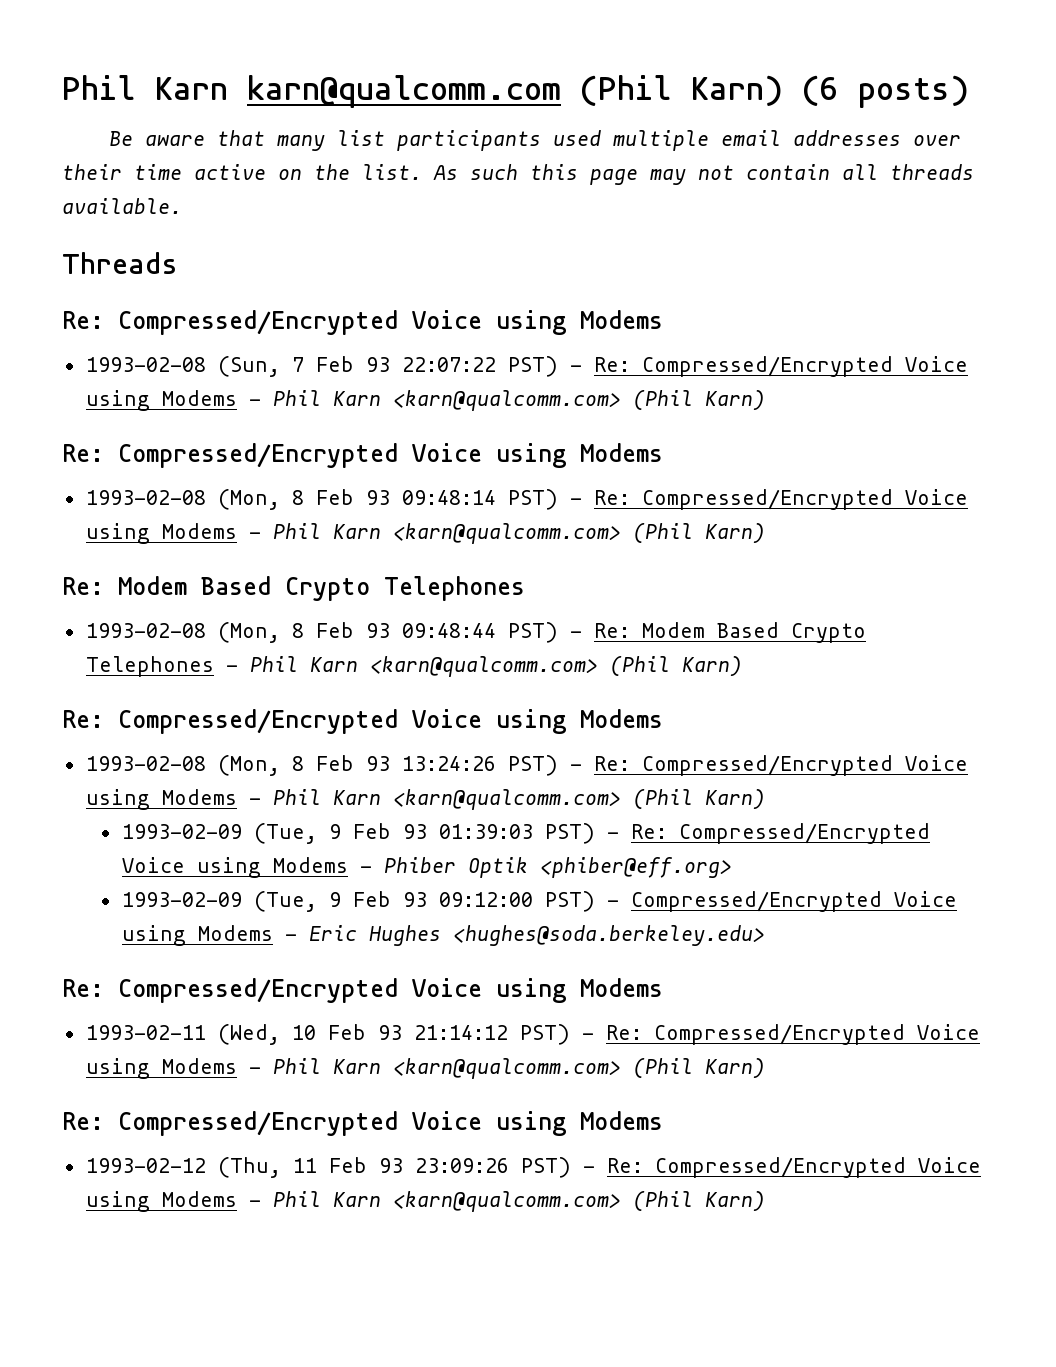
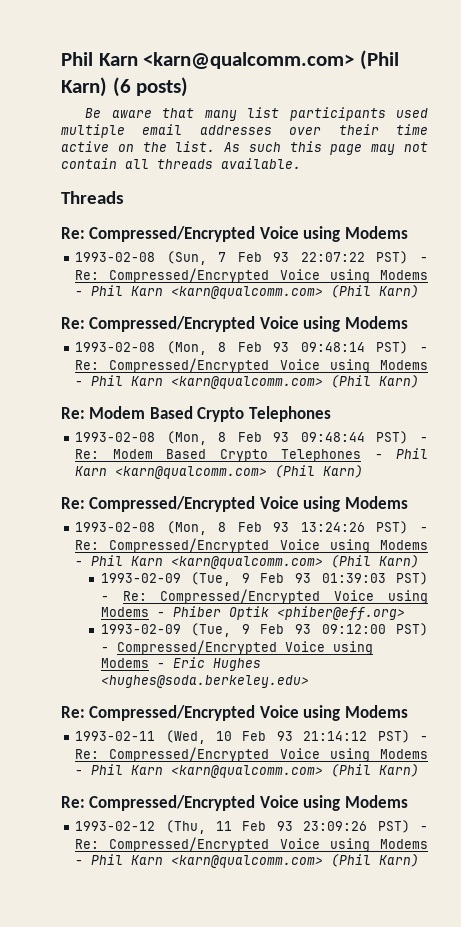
[62,75,561,108] Phil Karn karn@qualcomm.com -> [61,52,355,69] Phil Karn <karn@qualcomm.com>

